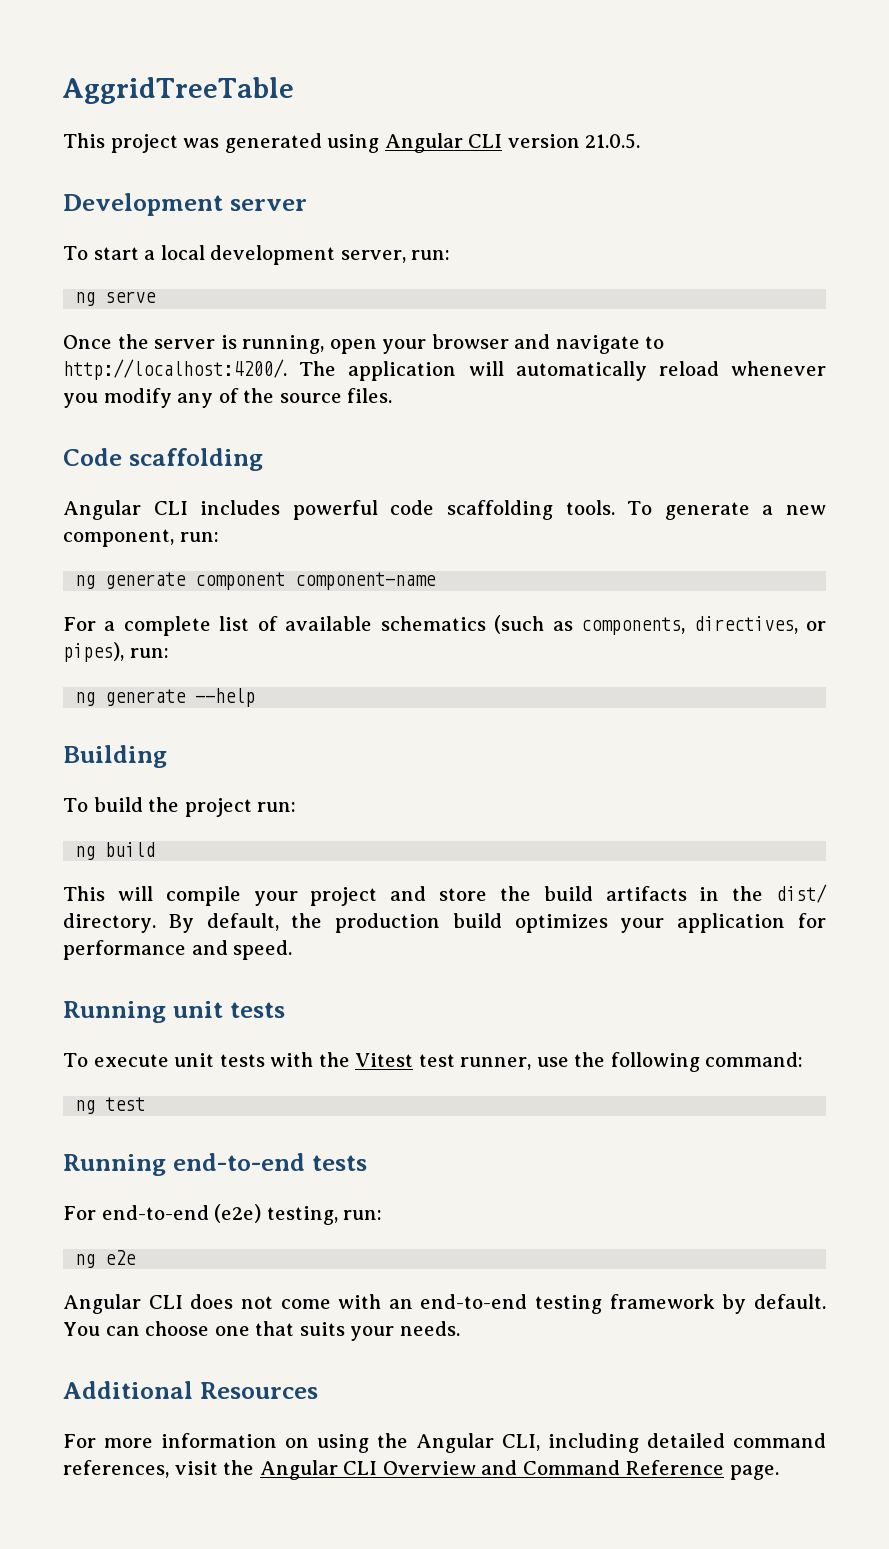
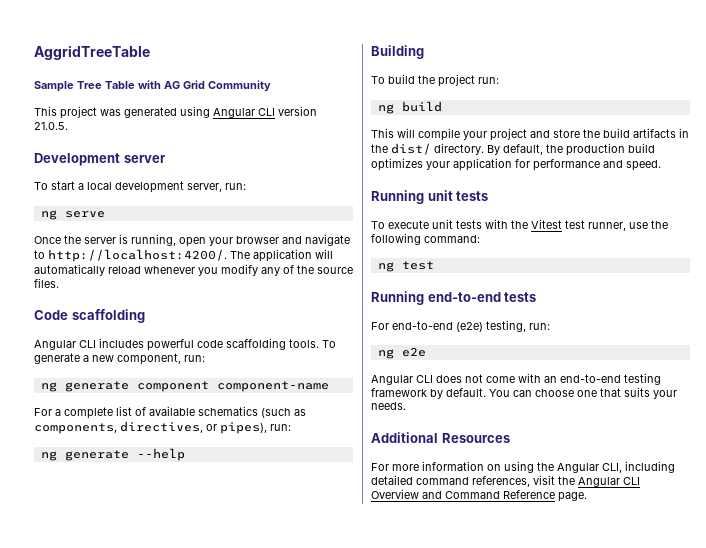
(294, 90) none -> [34,80,271,92] // Sample Tree Table with AG Grid Community

